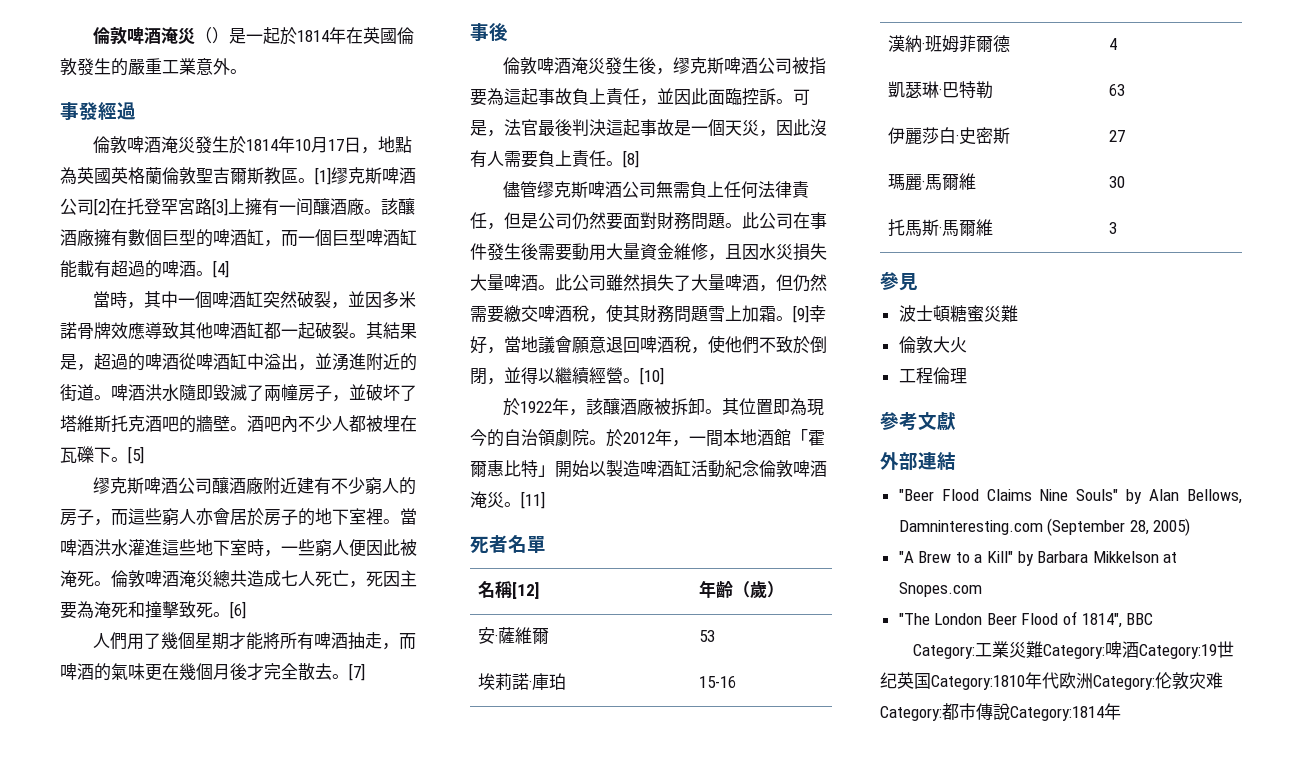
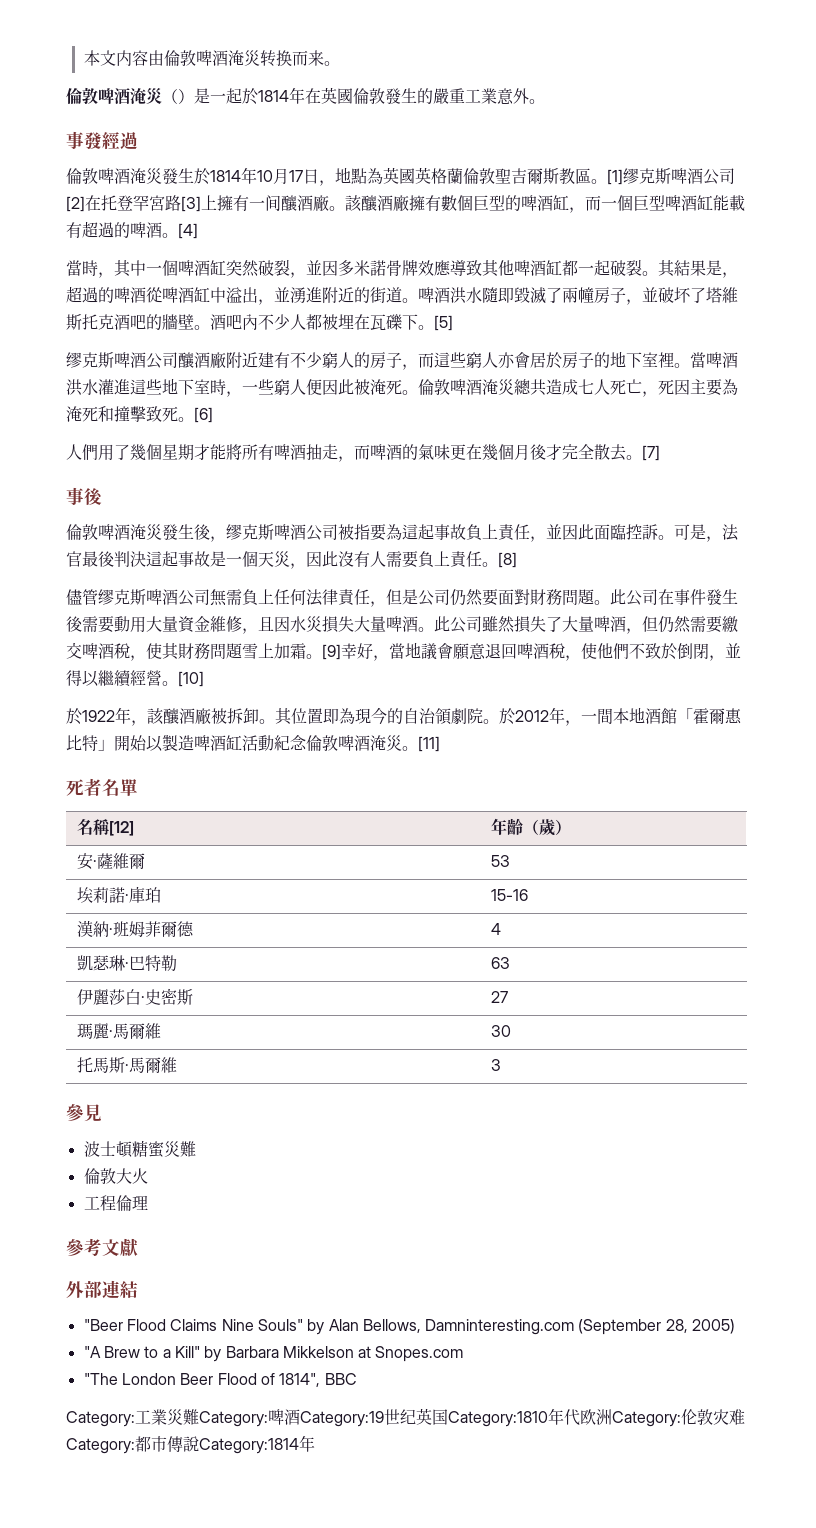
(93, 35) none -> [83,50,340,67] 本文内容由倫敦啤酒淹災转换而来。 //

